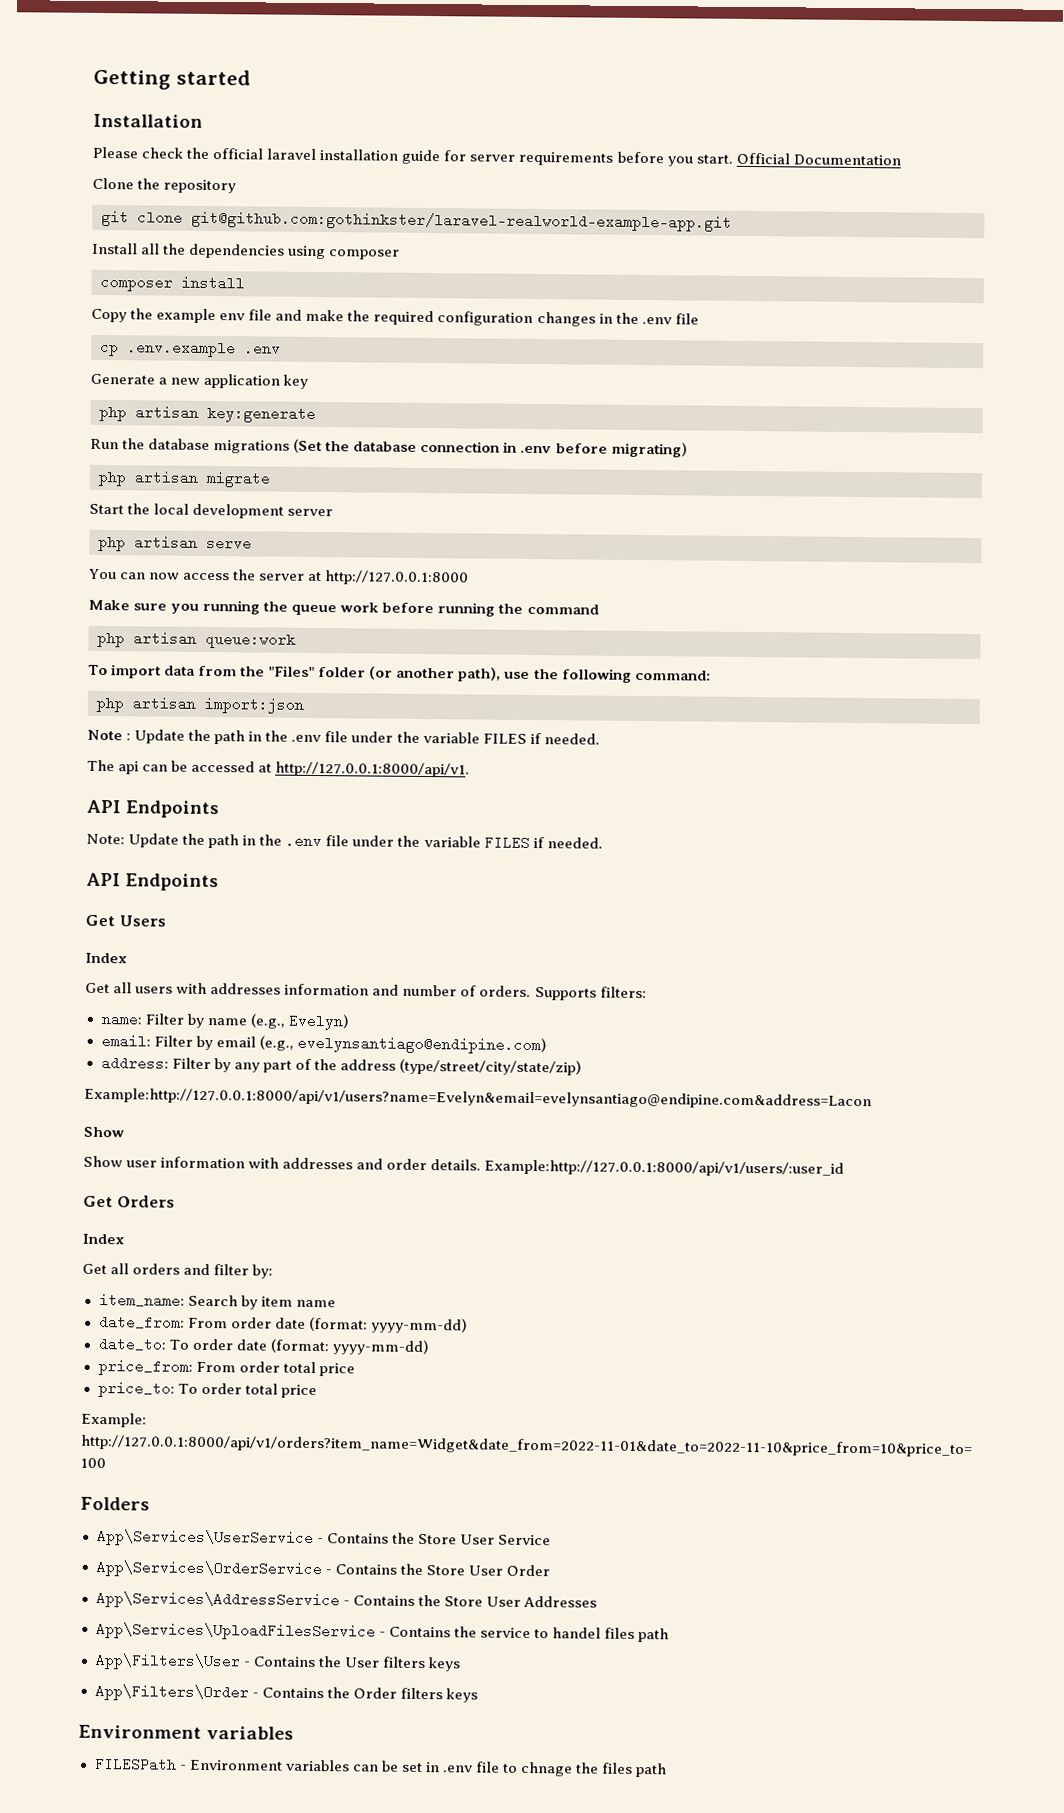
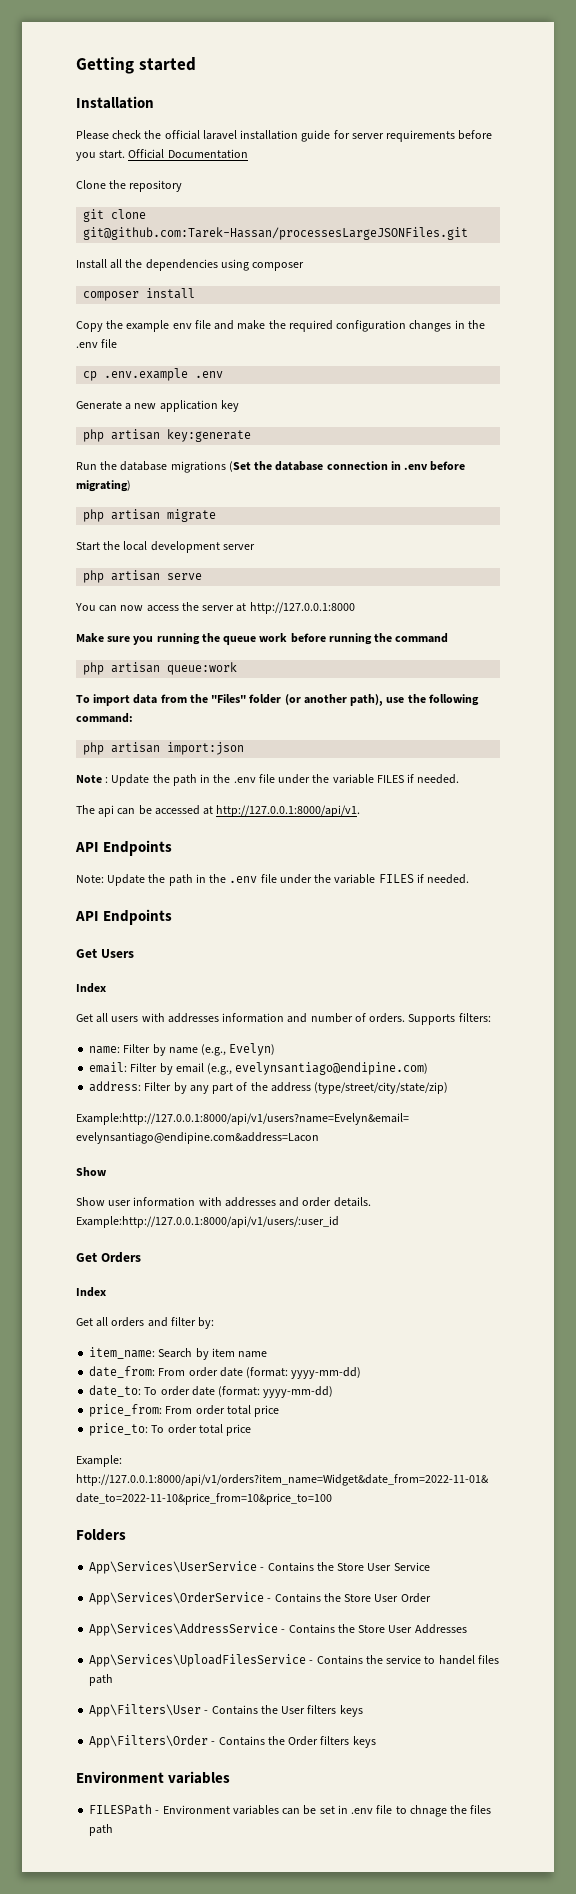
[191,210,732,232] git@github.com:gothinkster/laravel-realworld-example-app.git -> [83,227,469,240] git@github.com:Tarek-Hassan/processesLargeJSONFiles.git

